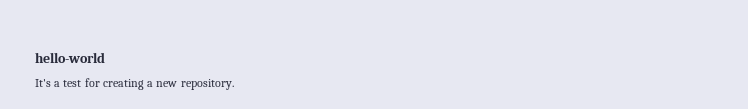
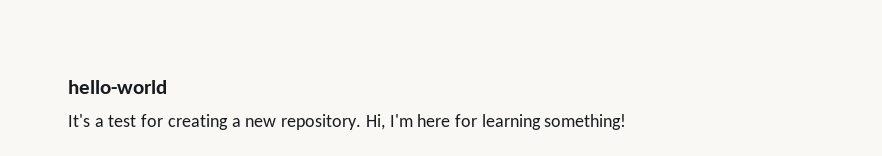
(234, 84) none -> [365,114,627,130] Hi, I'm here for learning something!

